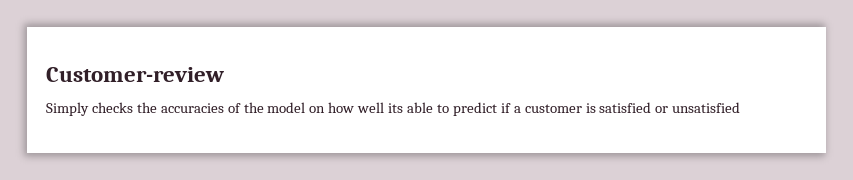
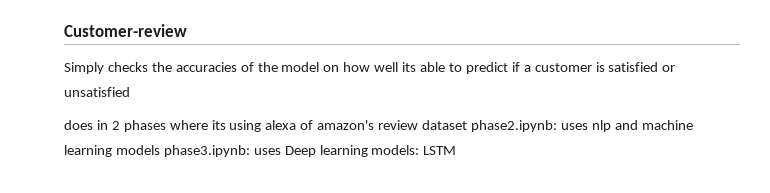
(741, 107) none -> [64,120,693,132] [64,145,457,157] // does in 2 phases where its using alexa of amazon's review dataset phase2.ipynb: uses nlp and machine learning models phase3.ipynb: uses Deep learning models: LSTM

